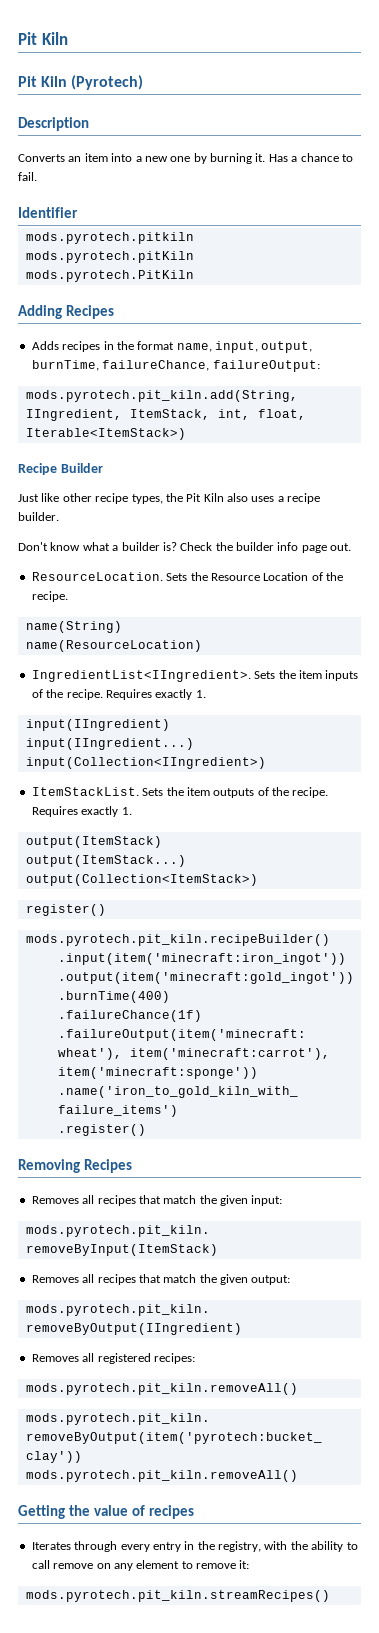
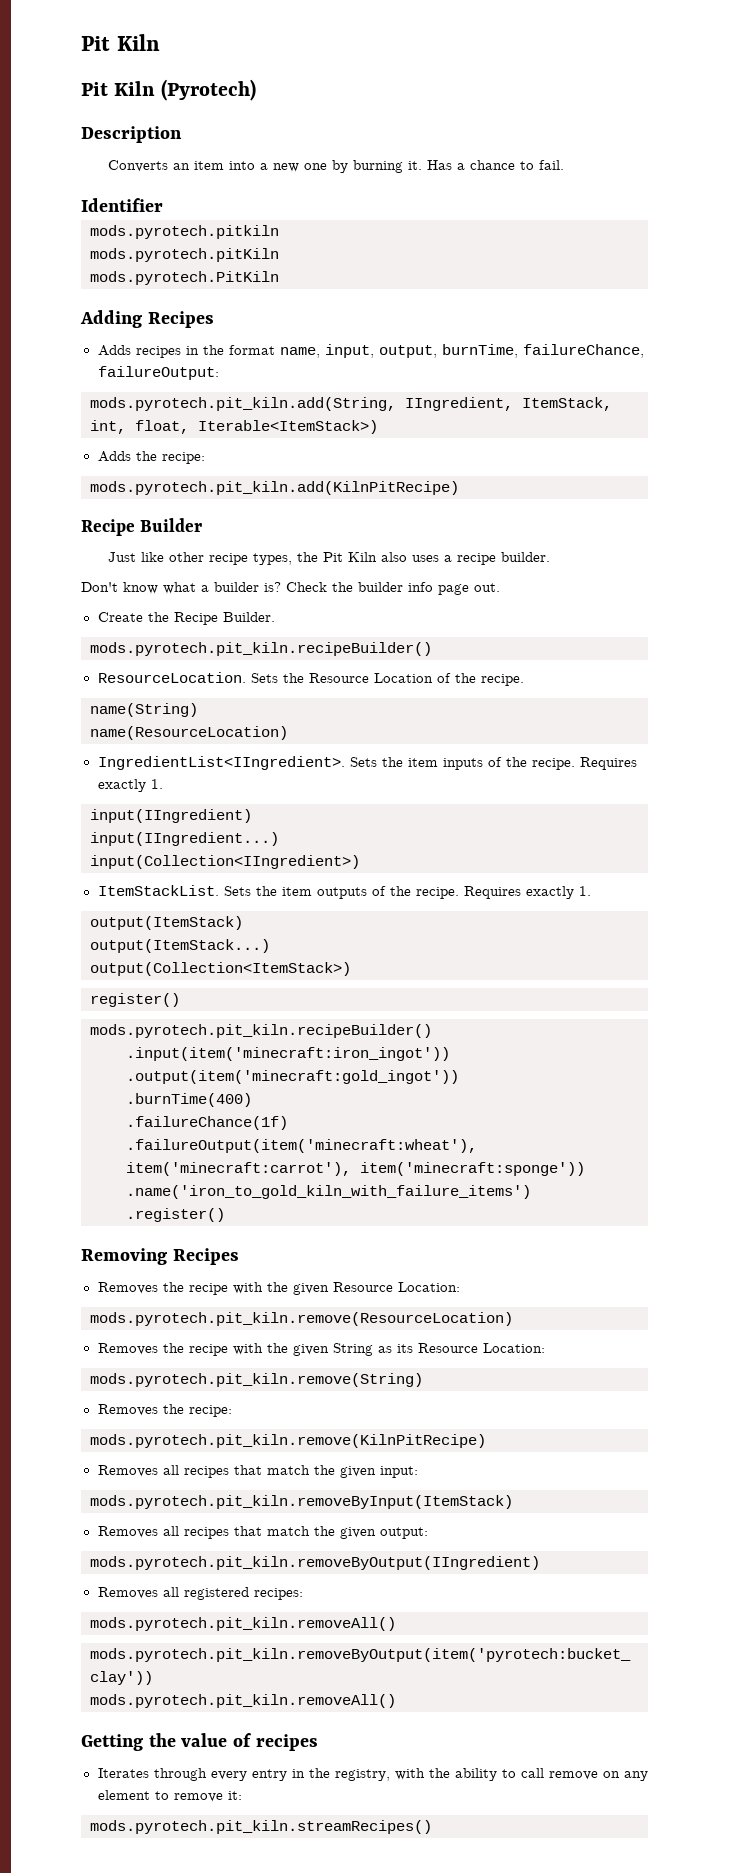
(186, 434) none -> [97,451,205,464] [90,481,459,495] // Adds the recipe: // mods.pyrotech.pit_kiln.add(KilnPitRecipe)
(352, 547) none -> [97,612,275,625] [90,642,432,656] // Create the Recipe Builder. // mods.pyrotech.pit_kiln.recipeBuilder()
(132, 1166) none -> [97,1282,460,1295] [90,1312,513,1326] [97,1343,545,1356] [90,1373,423,1387] [97,1404,232,1417] [90,1434,486,1448] // Removes the recipe with the given Resource Location: // mods.pyrotech.pit_kiln.remove(ResourceLocation) // Removes the recipe with the given String as its Resource Location: // mods.pyrotech.pit_kiln.remove(String) // Removes the recipe: // mods.pyrotech.pit_kiln.remove(KilnPitRecipe)

